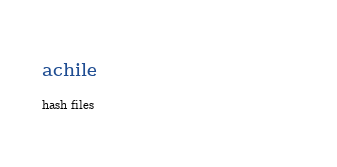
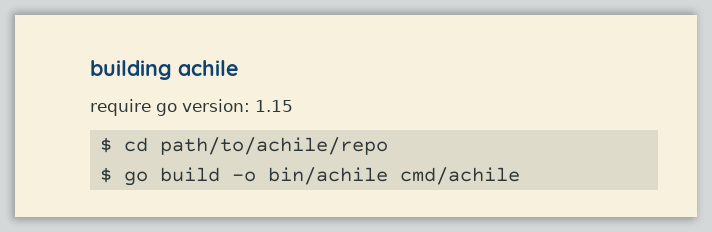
(42, 69) none -> [90,60,172,80] building
[42,100,94,109] hash files -> [90,99,293,116] [99,137,388,155] [99,167,520,186] require go version: 1.15 // $ cd path/to/achile/repo // $ go build -o bin/achile cmd/achile

